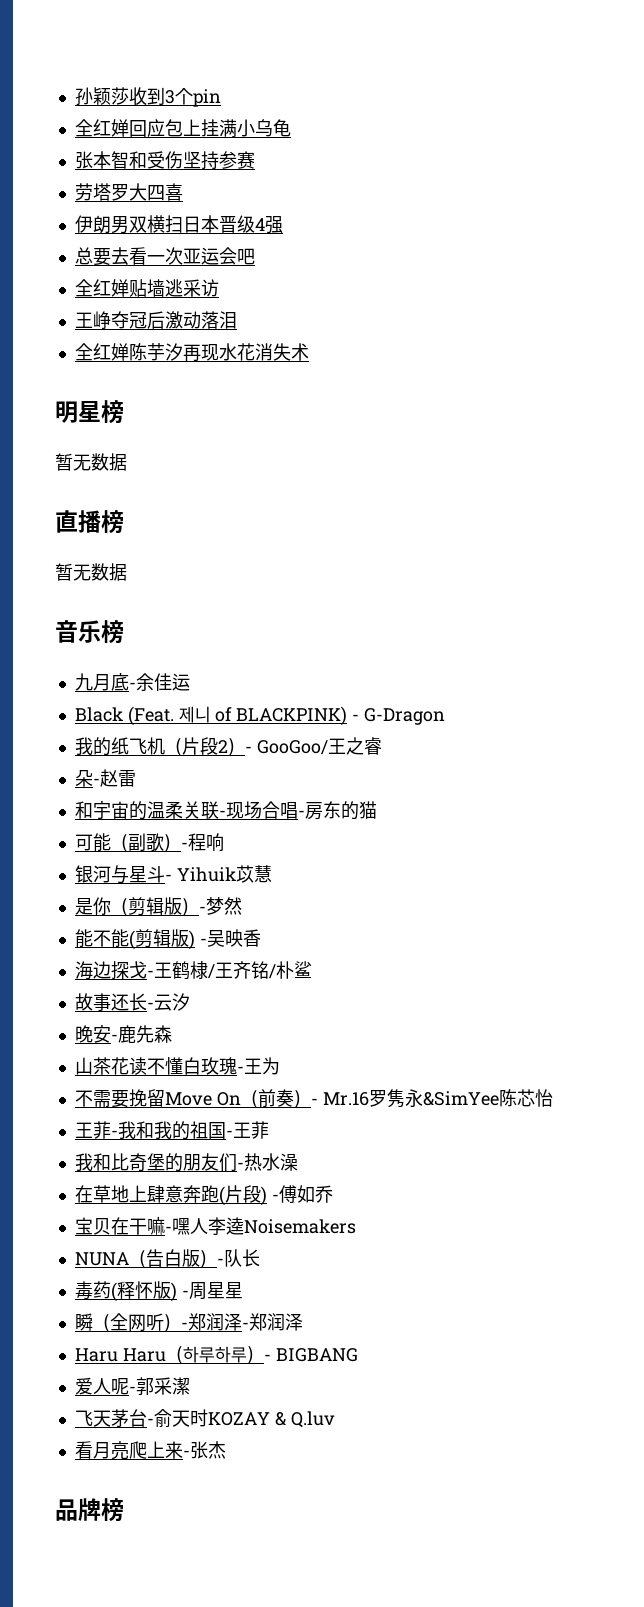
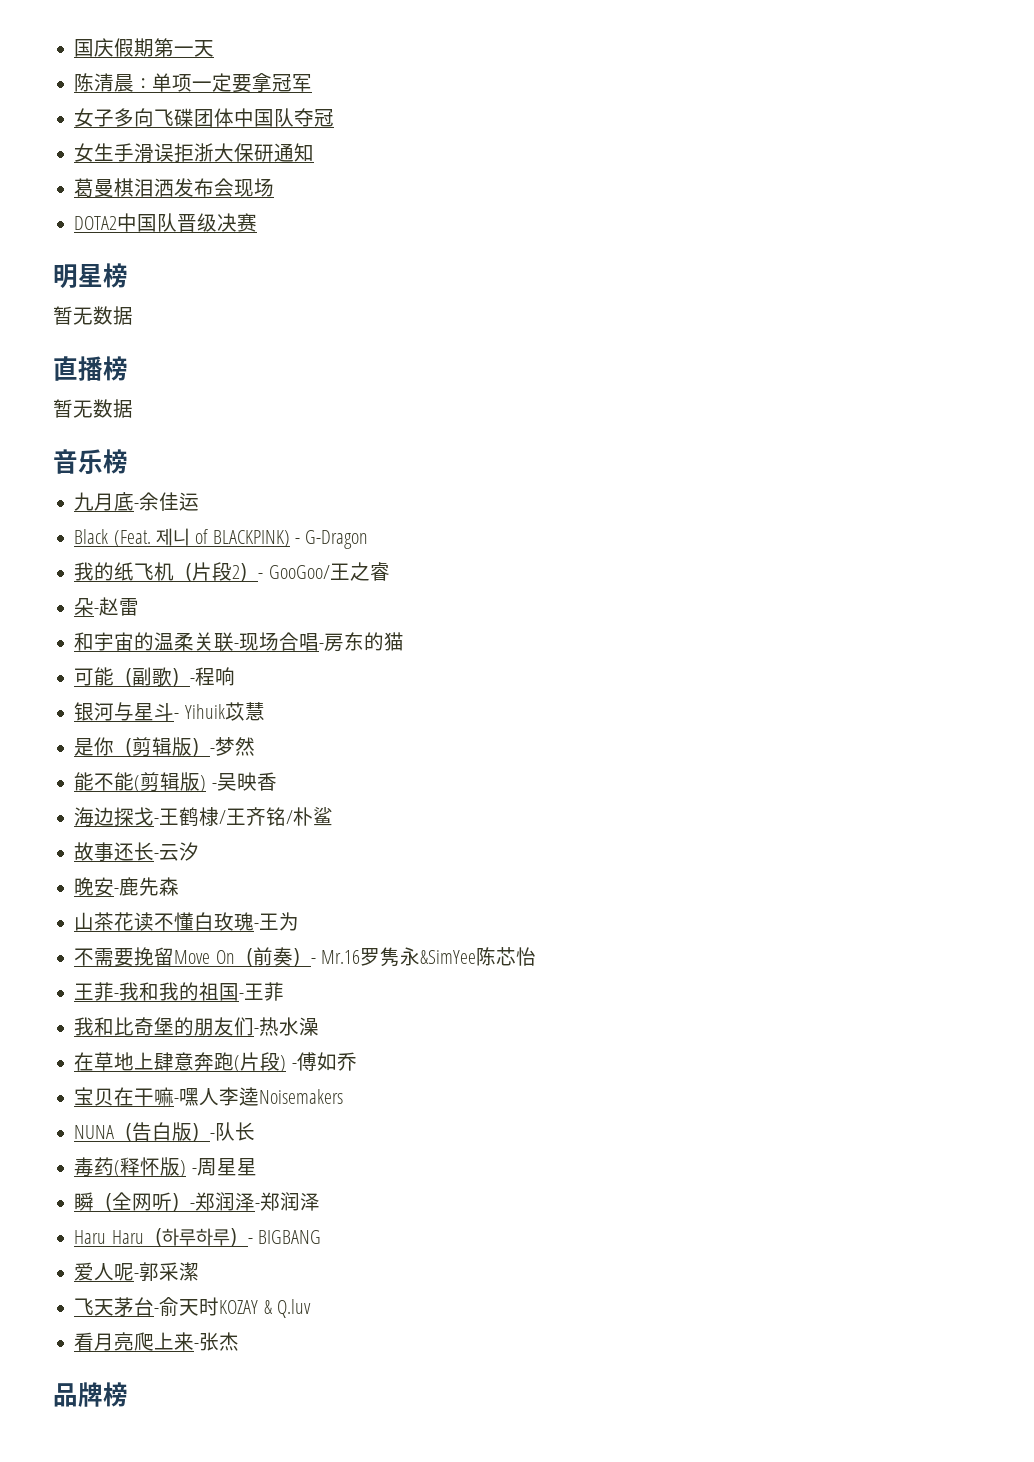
[74,87,221,107] [74,119,291,137] [74,151,255,170] [74,183,183,201] [74,215,283,234] [74,247,255,266] [74,279,219,297] [74,311,237,329] [74,343,309,362] 孙颖莎收到3个pin // 全红婵回应包上挂满小乌龟 // 张本智和受伤坚持参赛 // 劳塔罗大四喜 // 伊朗男双横扫日本晋级4强 // 总要去看一次亚运会吧 // 全红婵贴墙逃采访 // 王峥夺冠后激动落泪 // 全红婵陈芋汐再现水花消失术 -> [74,38,215,57] [74,73,313,93] [74,108,335,127] [74,143,315,163] [74,178,275,198] [74,213,258,232] 国庆假期第一天 // 陈清晨：单项一定要拿冠军 // 女子多向飞碟团体中国队夺冠 // 女生手滑误拒浙大保研通知 // 葛曼棋泪洒发布会现场 // DOTA2中国队晋级决赛

